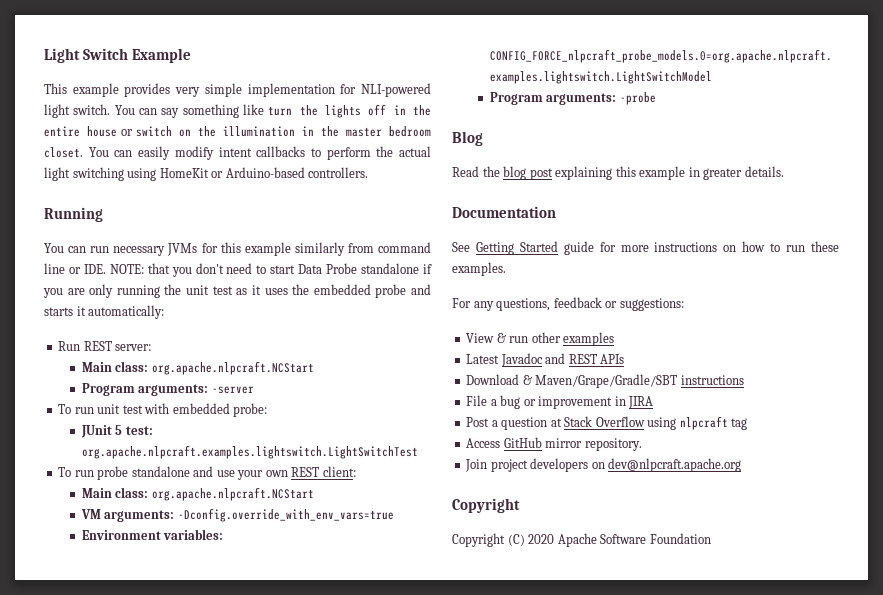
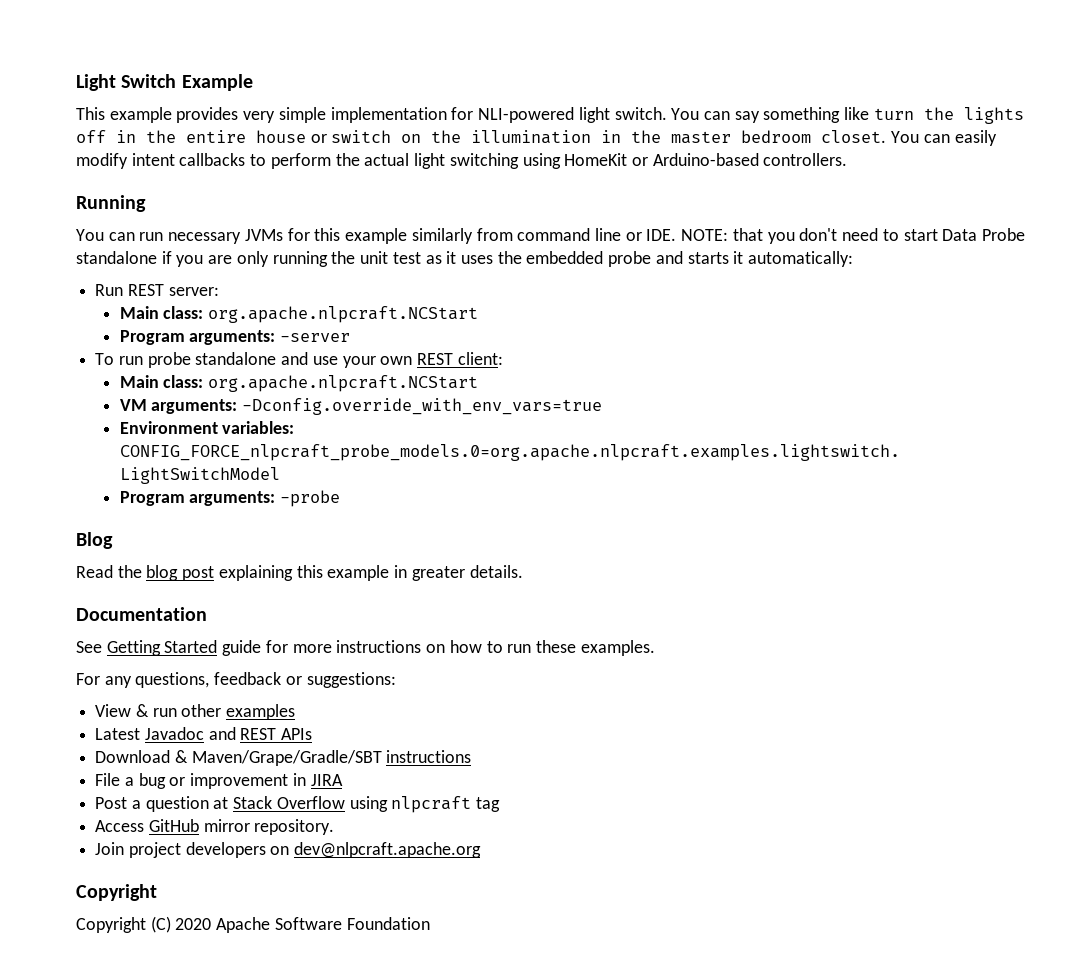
[58,403,268,417] [80,425,153,438] [81,445,418,459] // To run unit test with embedded probe: // JUnit 5 test: org.apache.nlpcraft.examples.lightswitch.LightSwitchTest -> (350, 337) none

